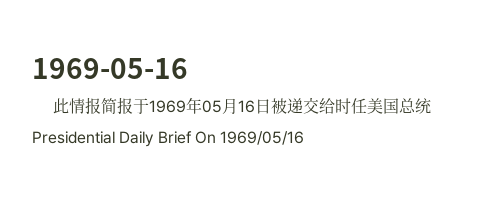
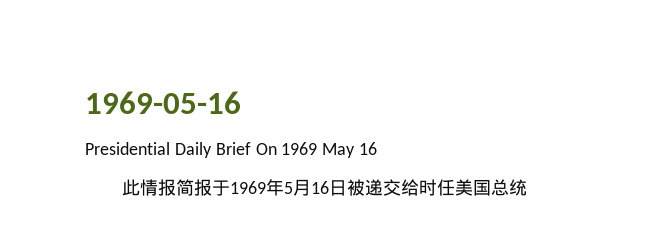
(188, 68) none -> [85,142,378,158] // Presidential Daily Brief On 1969 May 16
[202,100,223,113] 05 -> [283,182,293,194] 5
[32,131,305,147] // Presidential Daily Brief On 1969/05/16 -> (527, 187) none

